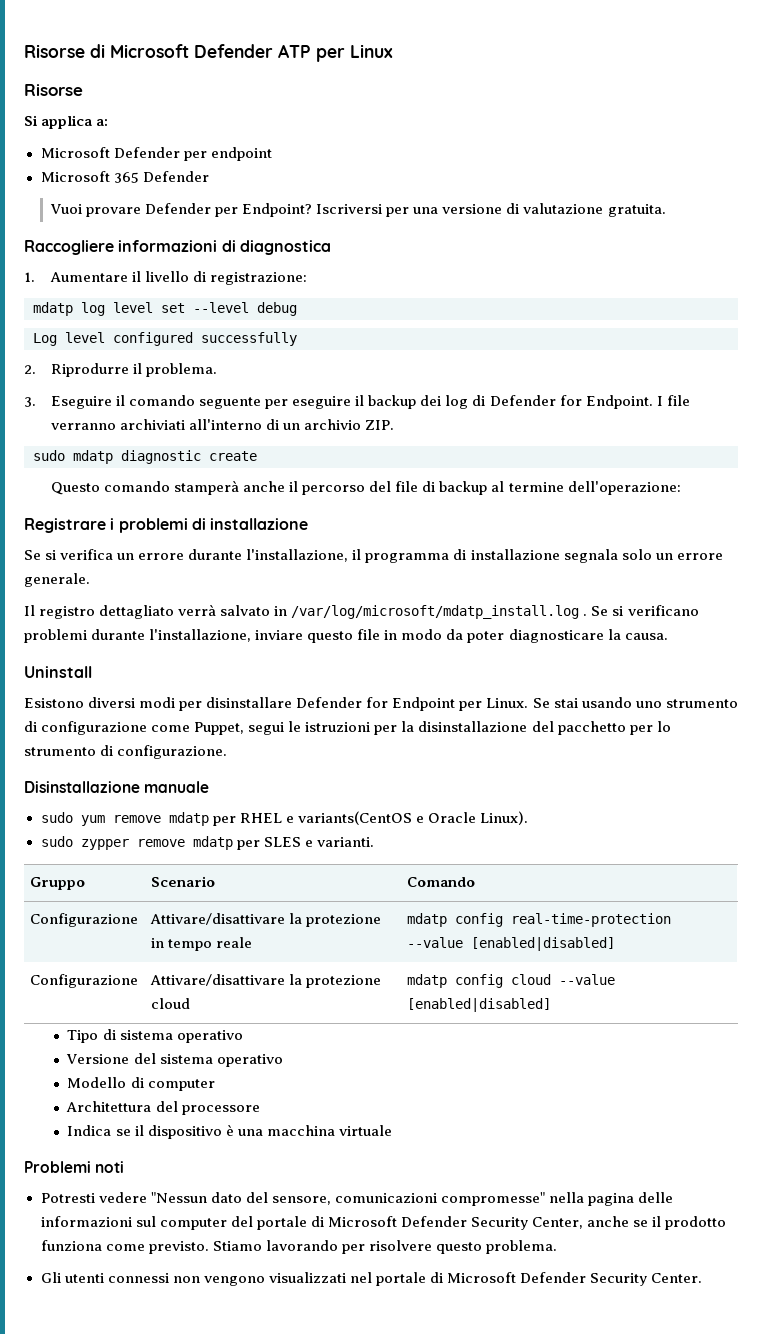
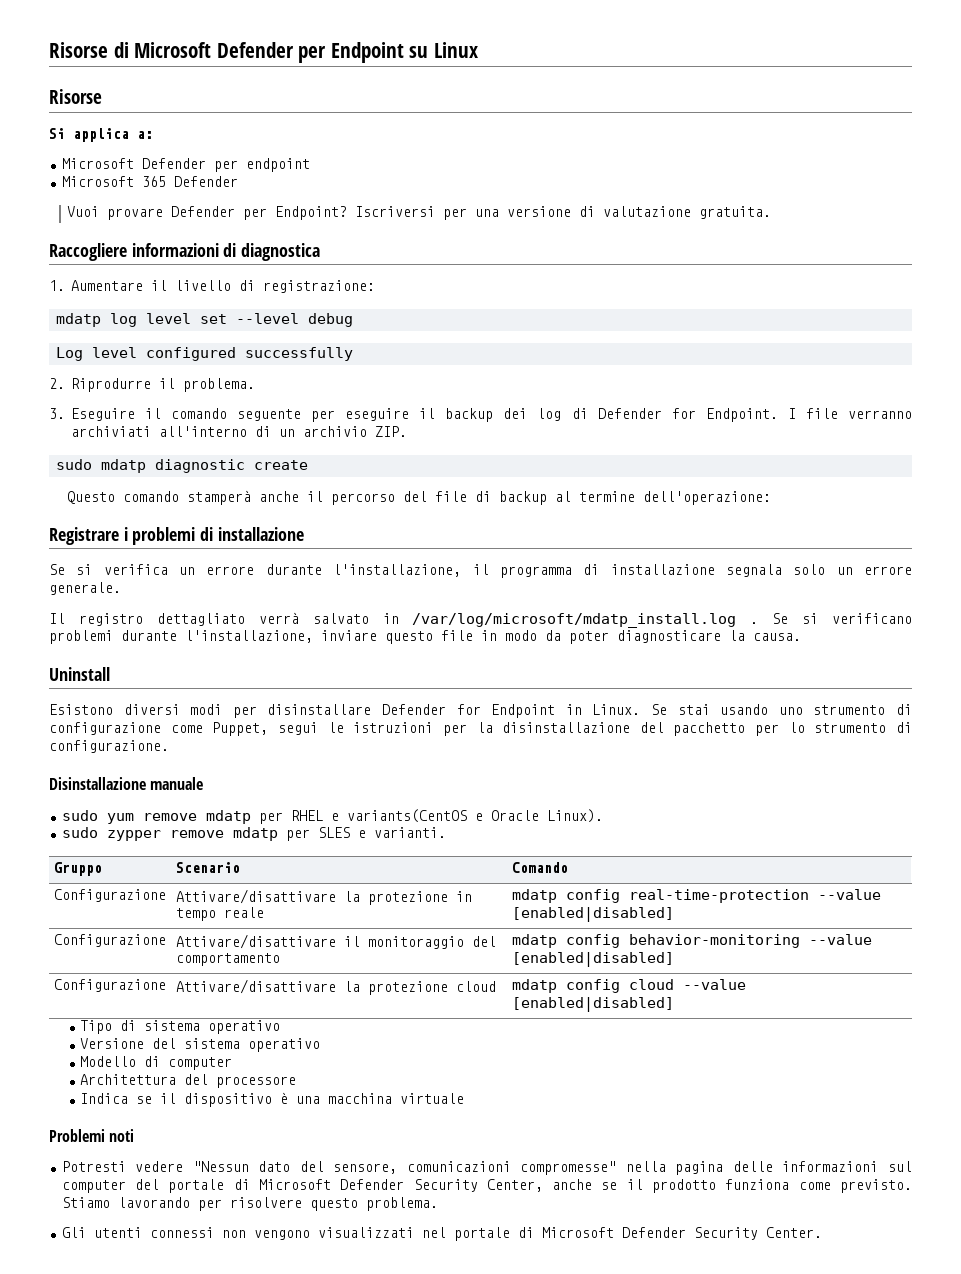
[278,44,345,62] ATP per -> [298,42,429,63] per Endpoint su
[459,701,483,711] per -> [565,704,582,715] in
(616, 944) none -> [53,934,166,947] [175,934,496,949] [175,953,280,966] [511,934,872,948] [511,952,674,967] // Configurazione | Attivare/disattivare il monitoraggio del comportamento | mdatp config behavior-monitoring --value [enabled|disabled]

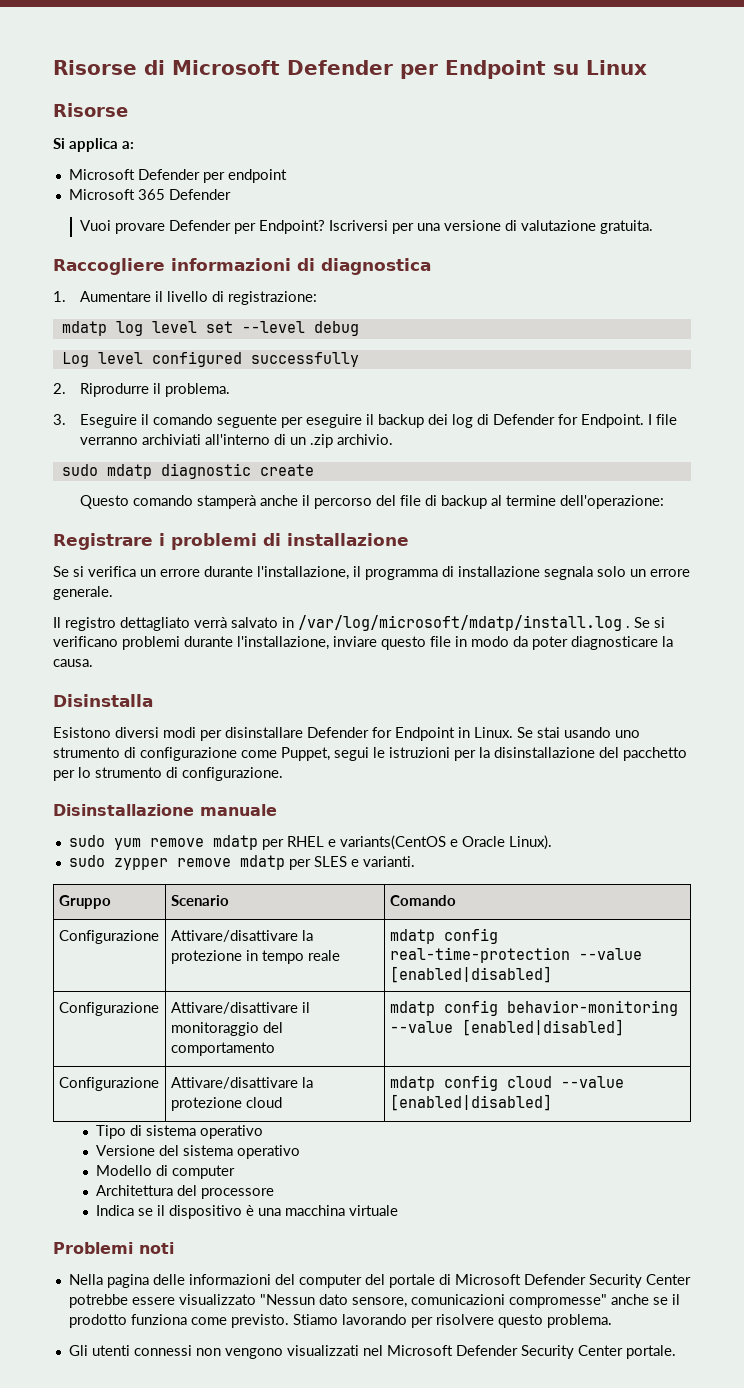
[302,426,407,437] archivio ZIP. -> [310,434,394,448] .zip archivio.
[412,613,737,628] /var/log/microsoft/mdatp_install.log -> [298,615,622,631] /var/log/microsoft/mdatp/install.log
[49,667,110,681] Uninstall -> [53,694,153,707] Disinstalla
[61,1161,666,1175] Potresti vedere "Nessun dato del sensore, comunicazioni compromesse" nella -> [68,1274,103,1285] Nella
[888,1161,913,1172] sul -> [274,1274,295,1285] del
[486,1179,543,1192] Center, -> [645,1274,691,1285] [68,1294,607,1308] Center potrebbe essere visualizzato "Nessun dato sensore, comunicazioni compromesse"
[453,1227,822,1241] portale di Microsoft Defender Security Center. -> [386,1345,676,1359] Microsoft Defender Security Center portale.

